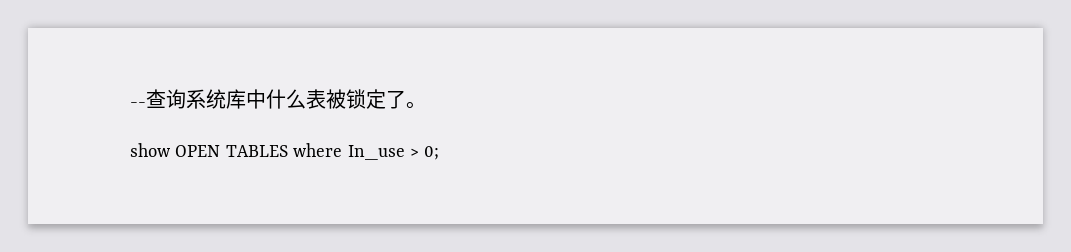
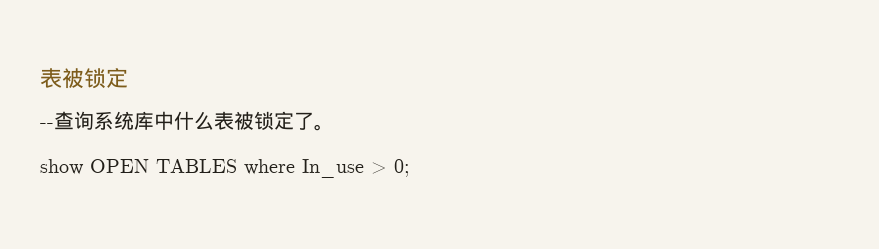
(130, 104) none -> [40,68,128,89] 表被锁定 //

